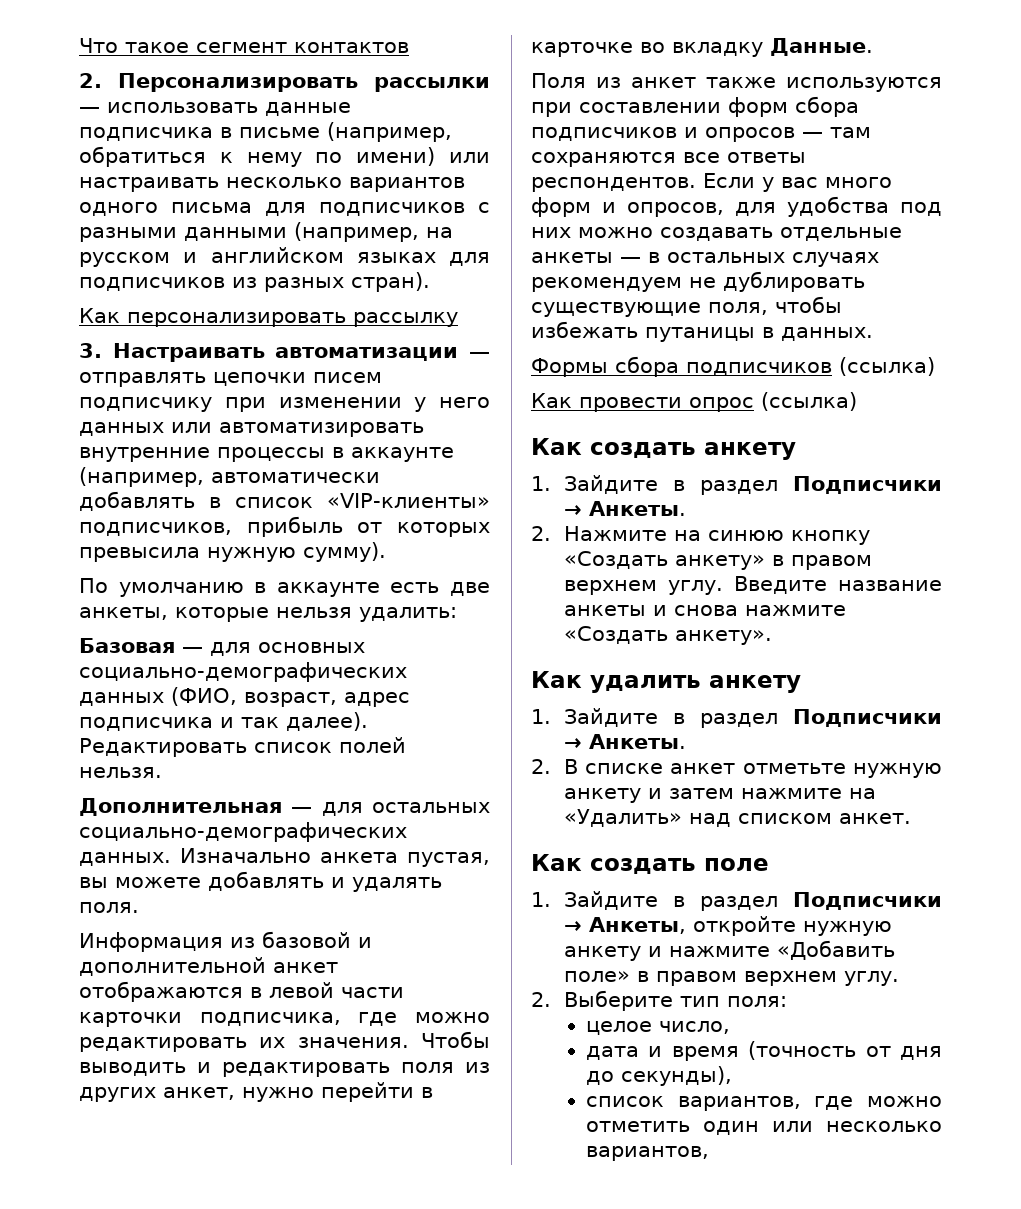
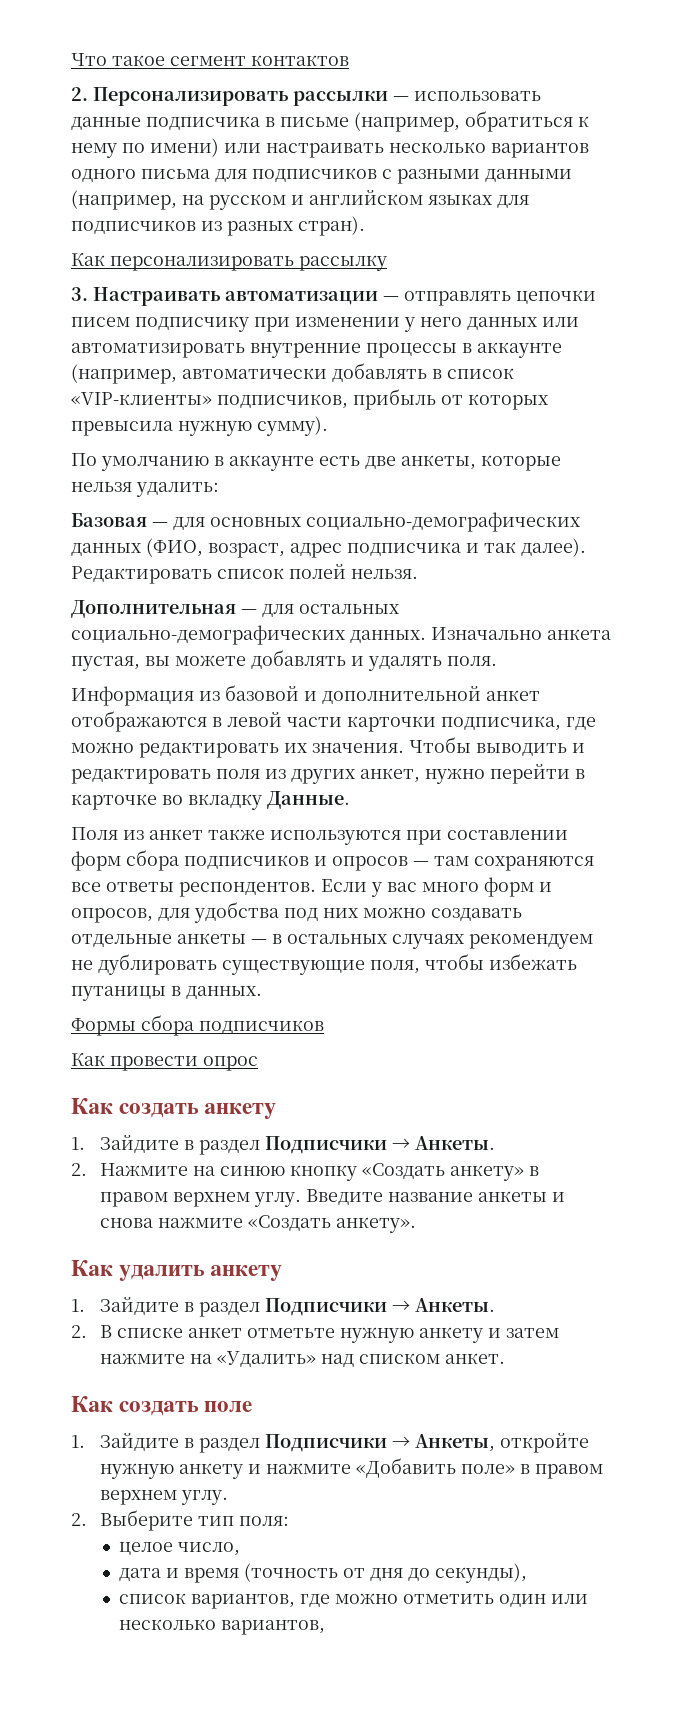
[839,357,935,376] (ссылка) -> (324, 1027) none
[761,392,857,411] (ссылка) -> (258, 1063) none

